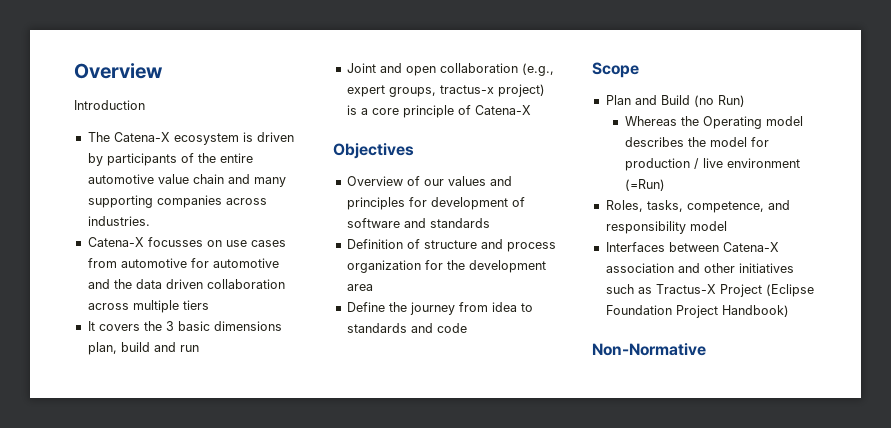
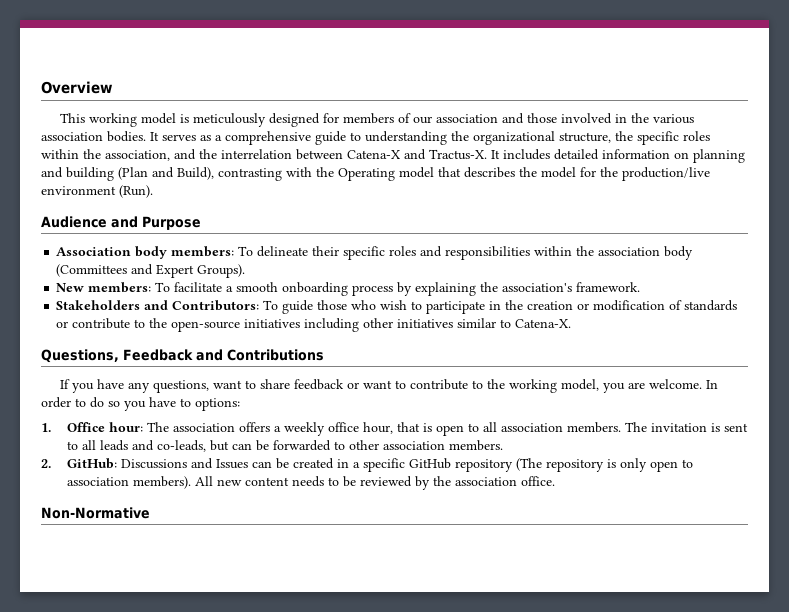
[74,100,145,110] [87,132,294,145] [87,153,253,166] [87,174,286,187] [87,195,267,208] [87,216,150,226] [87,237,286,247] [87,258,279,268] [87,279,285,289] [87,300,209,313] [87,321,282,331] [87,342,199,355] [346,63,554,76] [346,84,545,97] [346,105,531,118] [333,143,414,159] [346,176,512,186] [346,197,525,210] [346,218,490,228] [346,239,556,252] [346,260,546,273] [346,284,373,291] [346,302,533,315] [346,323,467,333] [592,62,639,78] [605,95,745,107] [624,116,677,126] Introduction // The Catena-X ecosystem is driven by participants of the entire automotive value chain and many supporting companies across industries. // Catena-X focusses on use cases from automotive for automotive and the data driven collaboration across multiple tiers // It covers the 3 basic dimensions plan, build and run // Joint and open collaboration (e.g., expert groups, tractus-x project) is a core principle of Catena-X // Objectives // Overview of our values and principles for development of software and standards // Definition of structure and process organization for the development area // Define the journey from idea to standards and code // Scope // Plan and Build (no Run) // Whereas -> [60,113,695,127] [41,131,710,145] [41,149,745,163] [41,167,312,181] This working model is meticulously designed for members of our association and those involved in the various association bodies. It serves as a comprehensive guide to understanding the organizational structure, the specific roles within the association, and the interrelation between Catena-X and Tractus-X. It includes detailed information on planning and building (Plan and Build), contrasting with
(803, 121) none -> [438,167,461,177] that
[624,158,800,171] [624,179,665,191] [605,200,790,213] [605,221,727,234] [605,242,779,252] [605,263,794,273] [605,284,814,297] [605,305,789,318] production / live environment (=Run) // Roles, tasks, competence, and responsibility model // Interfaces between Catena-X association and other initiatives such as Tractus-X Project (Eclipse Foundation Project Handbook) -> [600,167,710,181] [41,185,153,198] [41,216,201,230] [56,246,694,260] [56,264,246,278] [56,282,641,296] [56,300,738,314] [56,318,572,332] [41,349,324,363] [60,379,719,393] [41,397,240,411] [41,422,749,436] [67,440,504,452] [41,458,694,472] [67,476,556,490] the production/live environment (Run). // Audience and Purpose // Association body members: To delineate their specific roles and responsibilities within the association body (Committees and Expert Groups). // New members: To facilitate a smooth onboarding process by explaining the association's framework. // Stakeholders and Contributors: To guide those who wish to participate in the creation or modification of standards or contribute to the open-source initiatives including other initiatives similar to Catena-X. // Questions, Feedback and Contributions // If you have any questions, want to share feedback or want to contribute to the working model, you are welcome. In order to do so you have to options: // 1. Office hour: The association offers a weekly office hour, that is open to all association members. The invitation is sent to all leads and co-leads, but can be forwarded to other association members. // 2. GitHub: Discussions and Issues can be created in a specific GitHub repository (The repository is only open to association members). All new content needs to be reviewed by the association office.

